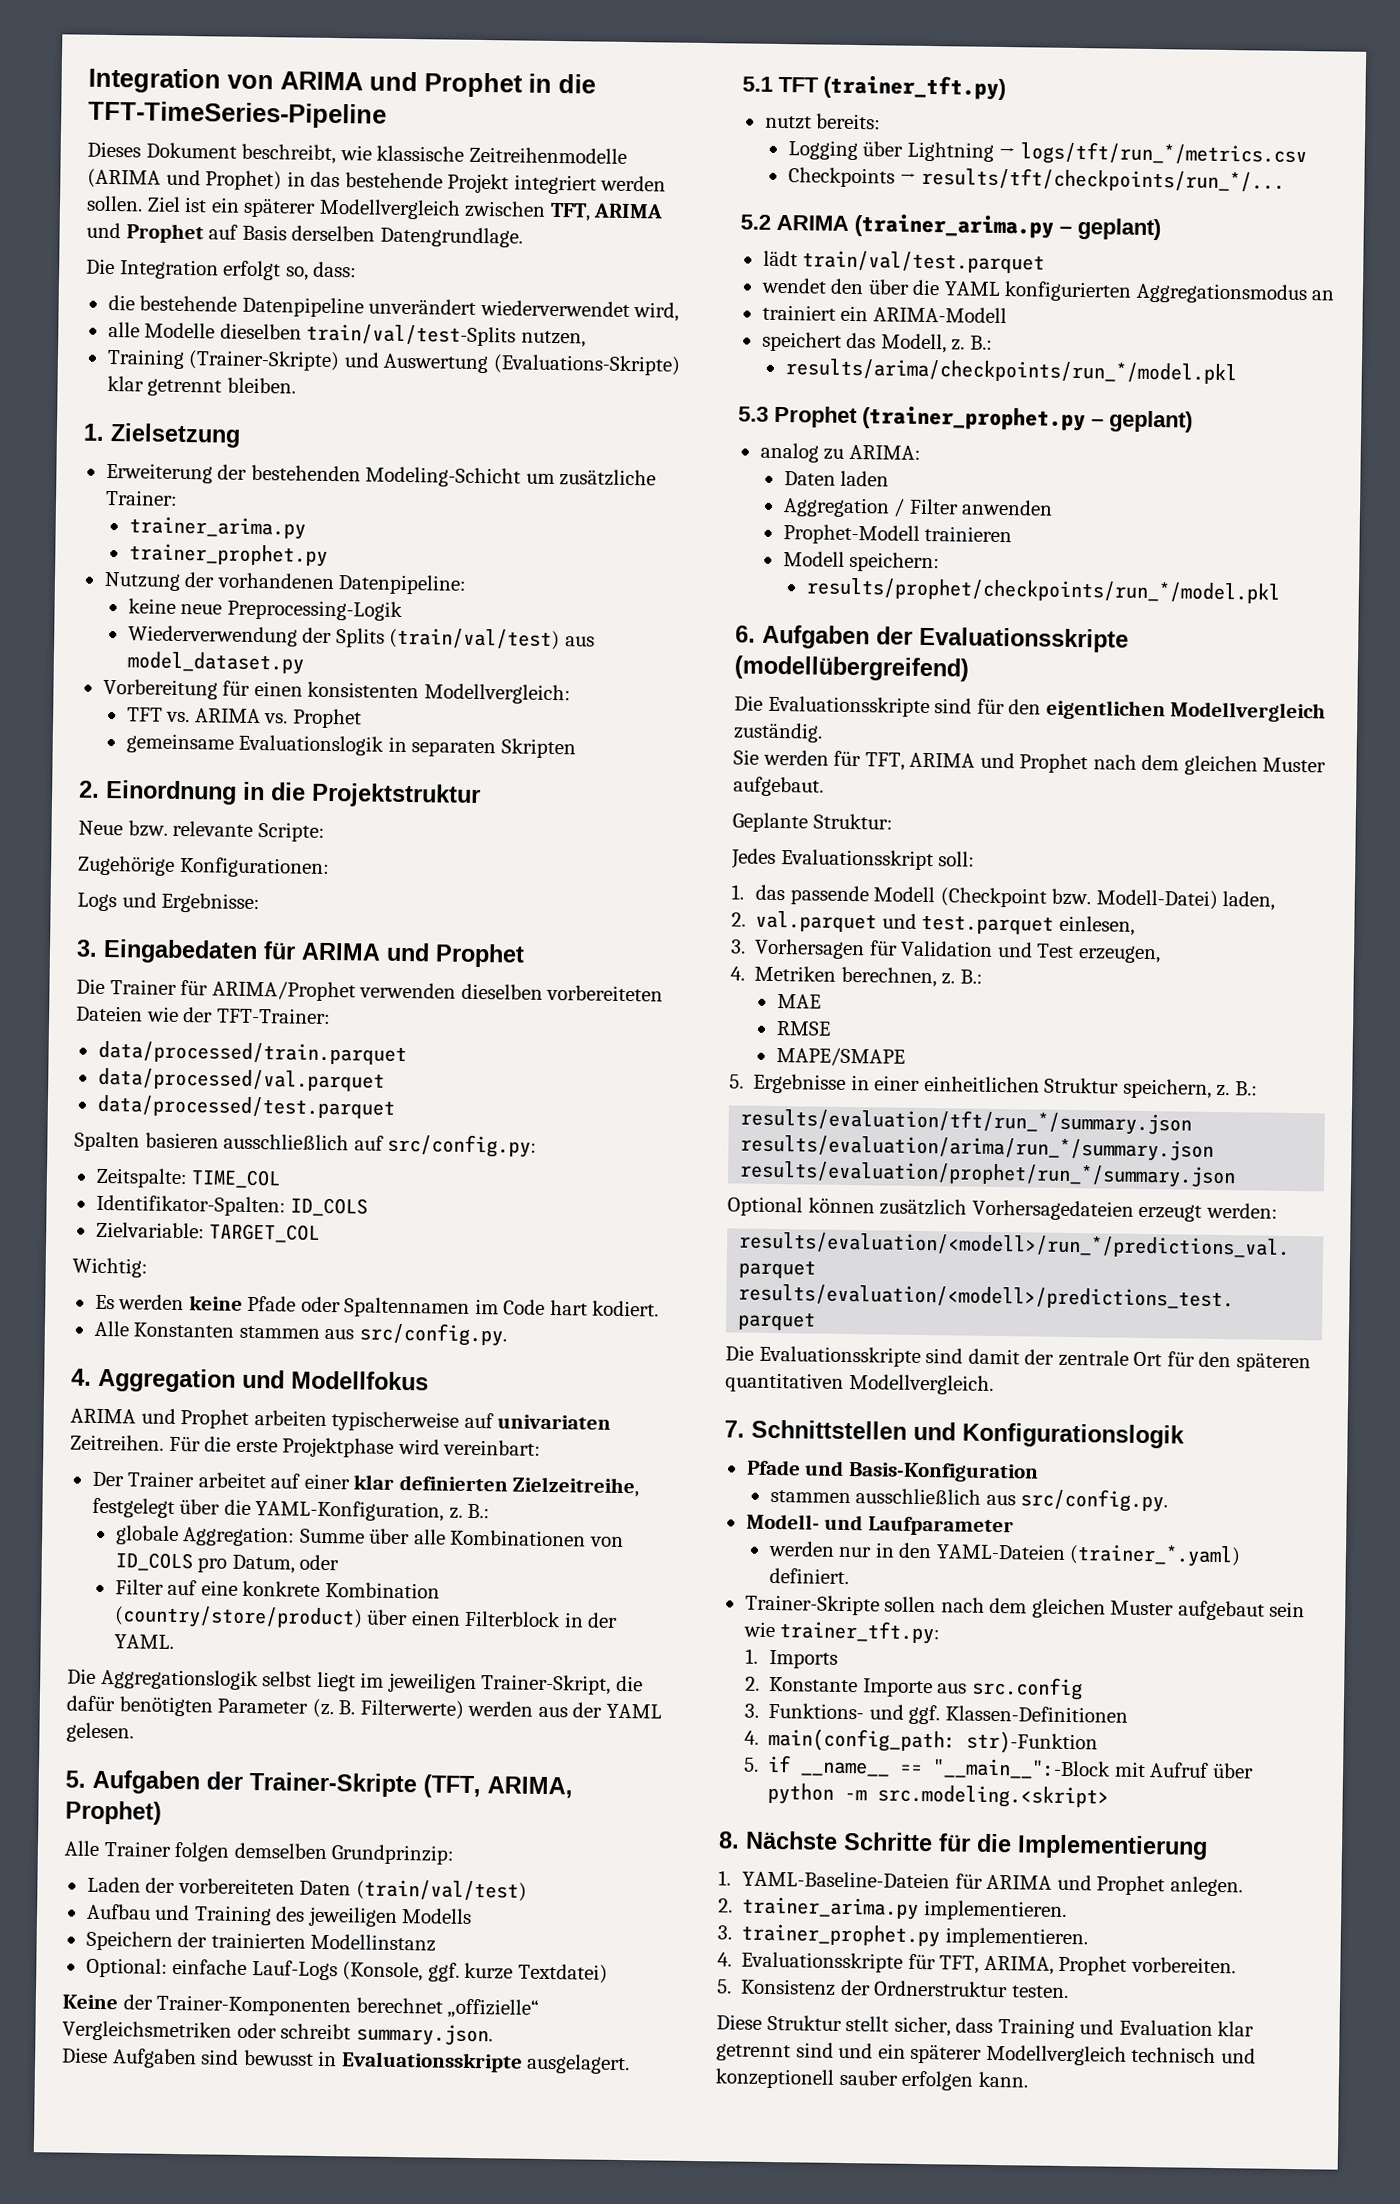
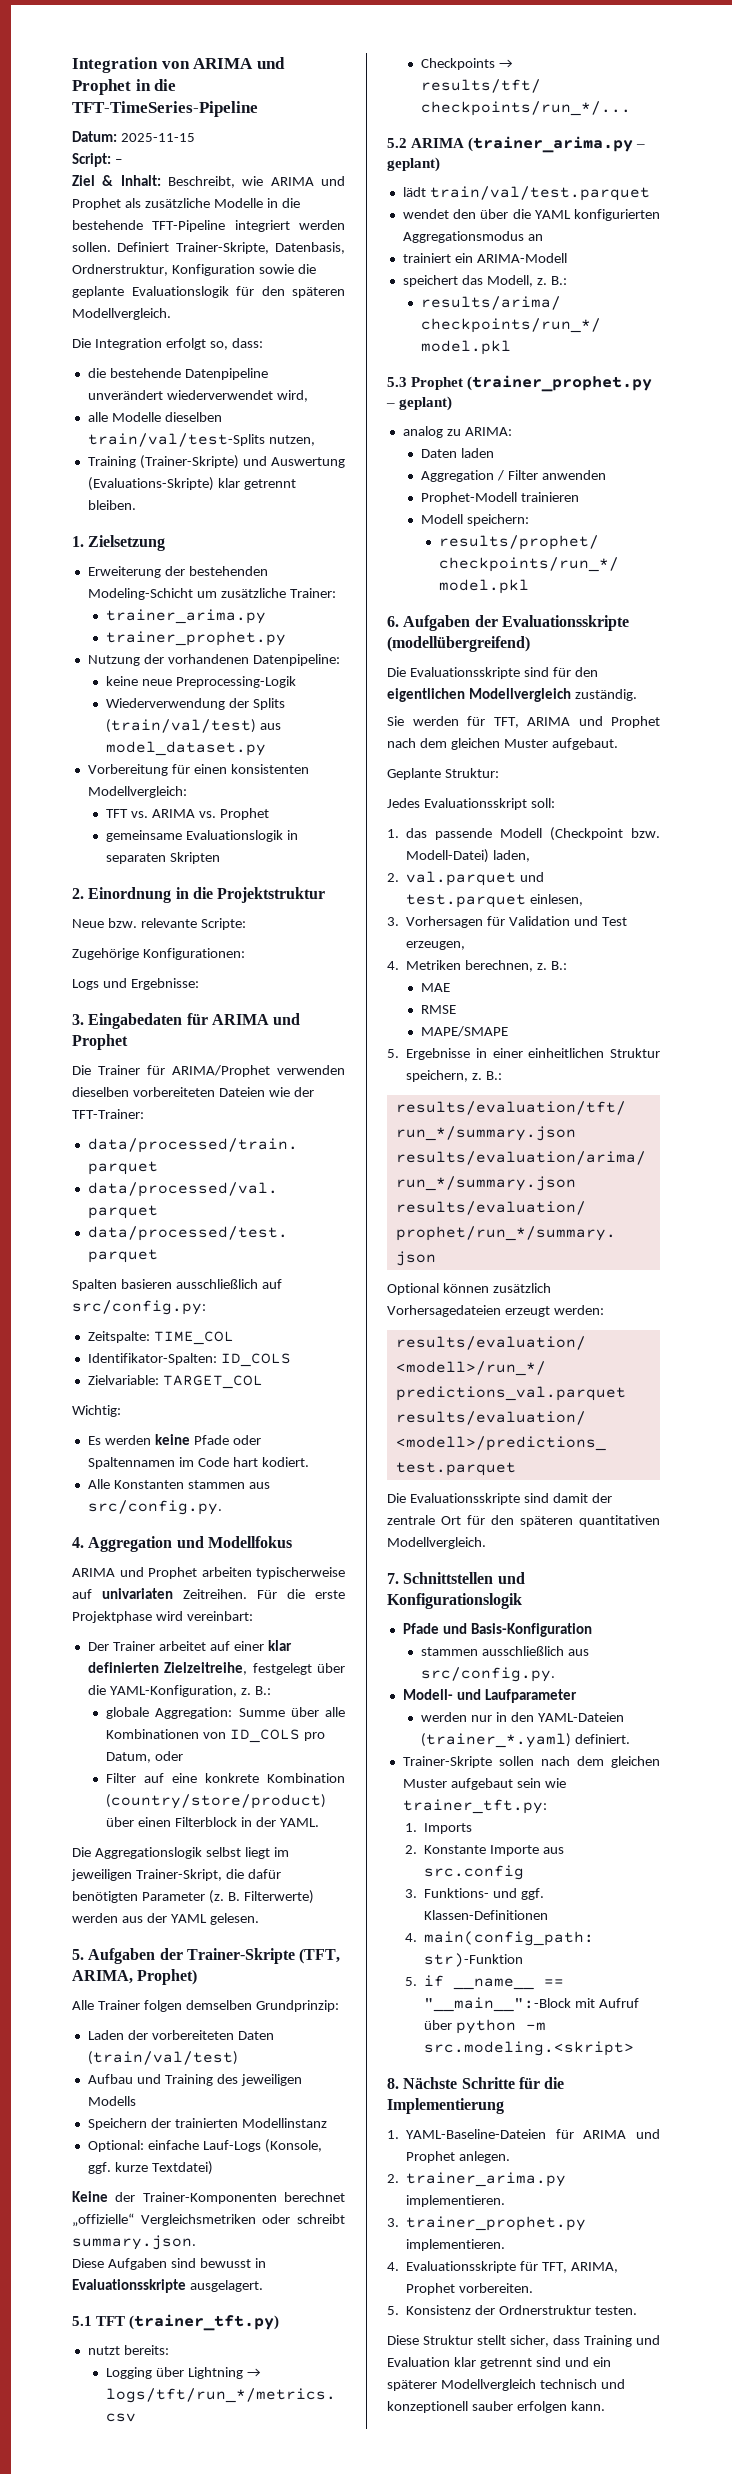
[87,141,627,165] [87,168,667,195] [86,195,664,222] [86,222,523,248] Dieses Dokument beschreibt, wie klassische Zeitreihenmodelle (ARIMA und Prophet) in das bestehende Projekt integriert werden sollen. Ziel ist ein späterer Modellvergleich zwischen TFT, ARIMA und Prophet auf Basis derselben Datengrundlage. -> [72,131,195,142] [72,153,122,167] [72,175,345,188] [72,198,300,210] [72,220,345,232] [72,242,345,254] [72,264,316,276] [72,286,345,298] [72,308,171,320] Datum: 2025-11-15 // Script: – // Ziel & Inhalt: Beschreibt, wie ARIMA und Prophet als zusätzliche Modelle in die bestehende TFT-Pipeline integriert werden sollen. Definiert Trainer-Skripte, Datenbasis, Ordnerstruktur, Konfiguration sowie die geplante Evaluationslogik für den späteren Modellvergleich.

